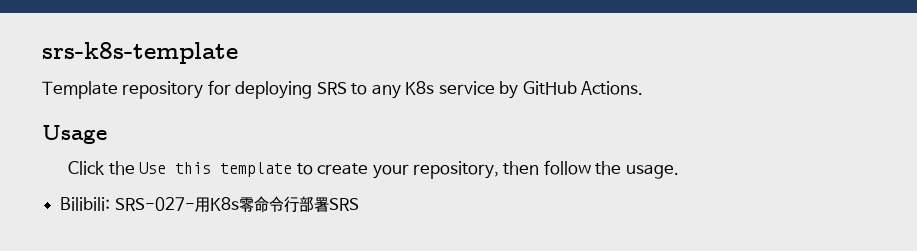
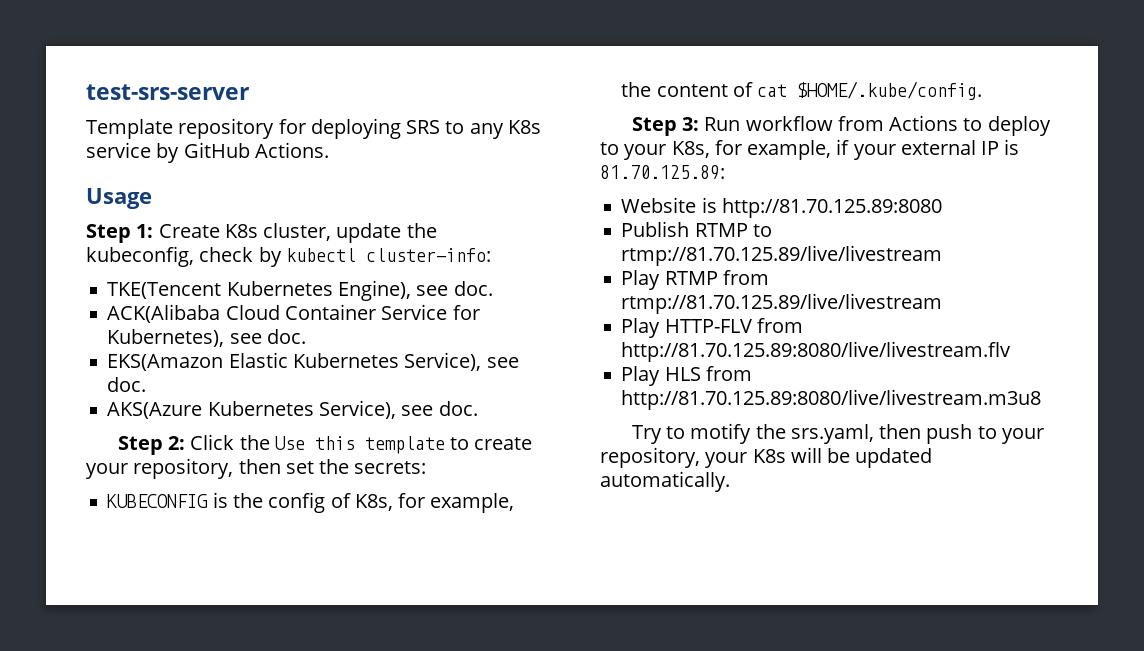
[42,42,238,64] srs-k8s-template -> [86,84,249,100] test-srs-server
(107, 134) none -> [86,223,437,243] [86,246,491,267] [107,280,493,301] [107,304,480,323] [107,329,306,347] [107,352,519,371] [107,377,147,392] [107,400,478,419] [117,436,186,455] Step 1: Create K8s cluster, update the kubeconfig, check by kubectl cluster-info: // TKE(Tencent Kubernetes Engine), see doc. // ACK(Alibaba Cloud Container Service for Kubernetes), see doc. // EKS(Amazon Elastic Kubernetes Service), see doc. // AKS(Azure Kubernetes Service), see doc. // Step 2:
[543,160,679,179] [60,196,359,213] follow the usage. // Bilibili: SRS-027-用K8s零命令行部署SRS -> [285,459,427,474] [107,492,515,513] [621,81,983,100] [631,115,1051,136] [600,139,1020,160] [600,165,725,180] [621,197,942,218] [621,221,772,237] [621,245,943,266] [621,270,769,290] [621,293,943,314] [621,318,803,338] [621,341,1012,362] [621,366,752,386] [621,389,1042,410] [631,423,1044,444] [600,447,933,468] [600,471,730,492] set the secrets: // KUBECONFIG is the config of K8s, for example, the content of cat $HOME/.kube/config. // Step 3: Run workflow from Actions to deploy to your K8s, for example, if your external IP is 81.70.125.89: // Website is http://81.70.125.89:8080 // Publish RTMP to rtmp://81.70.125.89/live/livestream // Play RTMP from rtmp://81.70.125.89/live/livestream // Play HTTP-FLV from http://81.70.125.89:8080/live/livestream.flv // Play HLS from http://81.70.125.89:8080/live/livestream.m3u8 // Try to motify the srs.yaml, then push to your repository, your K8s will be updated automatically.

